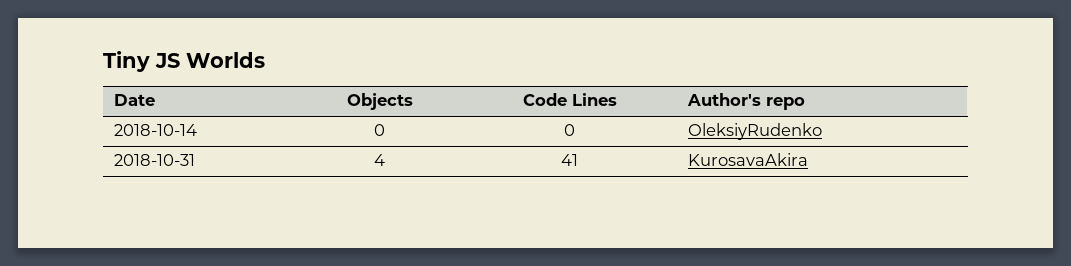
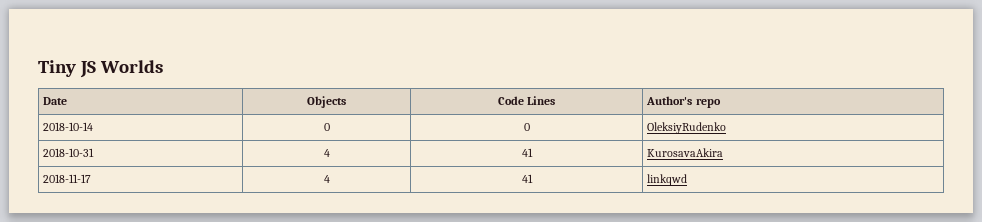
(808, 159) none -> [43,174,92,183] [323,175,330,183] [521,174,533,183] [647,174,688,186] // 2018-11-17 | 4 | 41 | linkqwd

